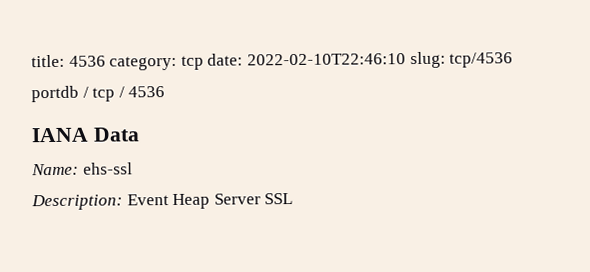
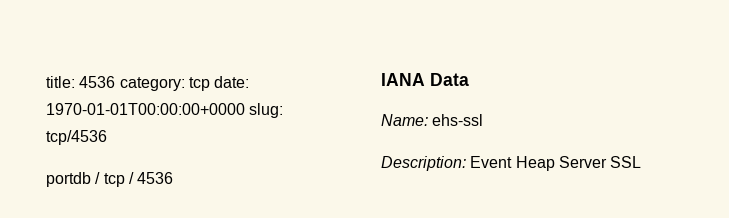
[246,53,406,66] 2022-02-10T22:46:10 -> [46,103,245,115] 1970-01-01T00:00:00+0000

